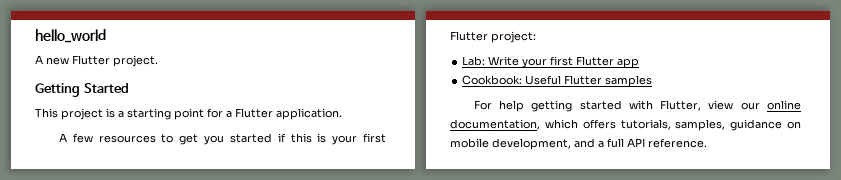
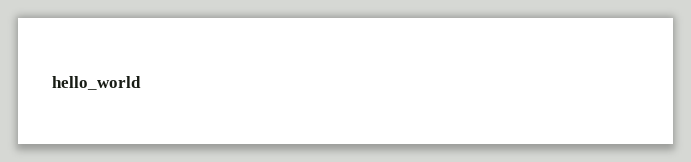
[35,55,158,67] [35,83,129,97] [35,108,342,120] [58,133,387,145] [450,31,536,43] [462,56,640,68] [462,75,653,87] [473,100,801,112] [450,119,801,131] [450,138,707,150] // A new Flutter project. // Getting Started // This project is a starting point for a Flutter application. // A few resources to get you started if this is your first Flutter project: // Lab: Write your first Flutter app // Cookbook: Useful Flutter samples // For help getting started with Flutter, view our online documentation, which offers tutorials, samples, guidance on mobile development, and a full API reference. -> (141, 83) none

